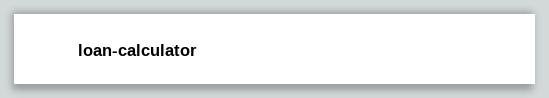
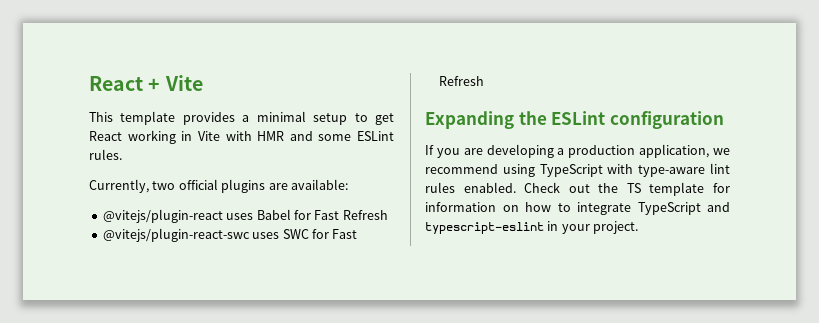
[78,44,197,56] loan-calculator -> [89,75,203,91] [89,111,394,125] [89,130,394,144] [89,149,122,160] [89,179,348,193] [102,209,388,223] [102,228,358,242] [438,76,484,86] [425,111,724,129] [425,144,730,158] [425,163,730,177] [425,182,730,196] [425,202,730,215] [425,221,639,234] React + Vite // This template provides a minimal setup to get React working in Vite with HMR and some ESLint rules. // Currently, two official plugins are available: // @vitejs/plugin-react uses Babel for Fast Refresh // @vitejs/plugin-react-swc uses SWC for Fast Refresh // Expanding the ESLint configuration // If you are developing a production application, we recommend using TypeScript with type-aware lint rules enabled. Check out the TS template for information on how to integrate TypeScript and typescript-eslint in your project.

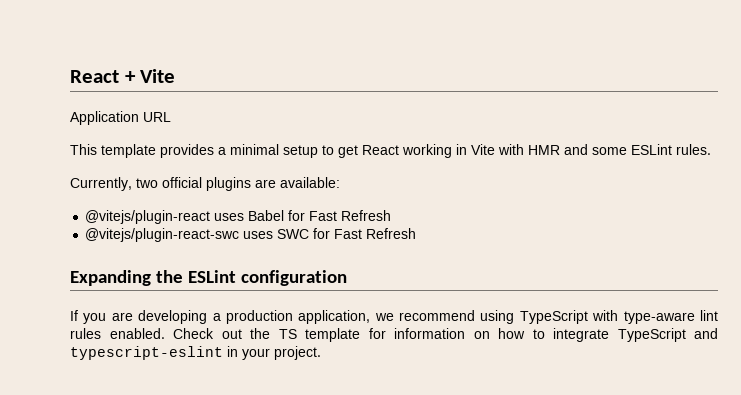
(203, 83) none -> [70,111,171,125] // Application URL

